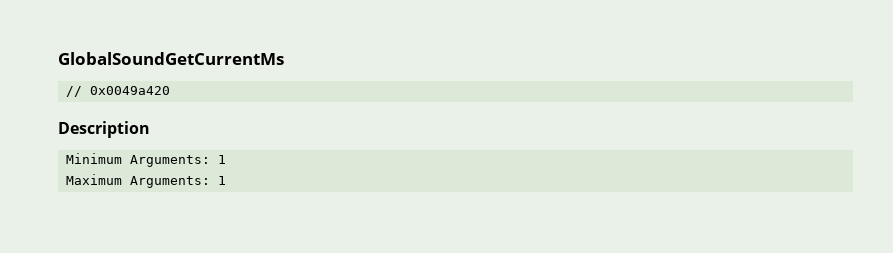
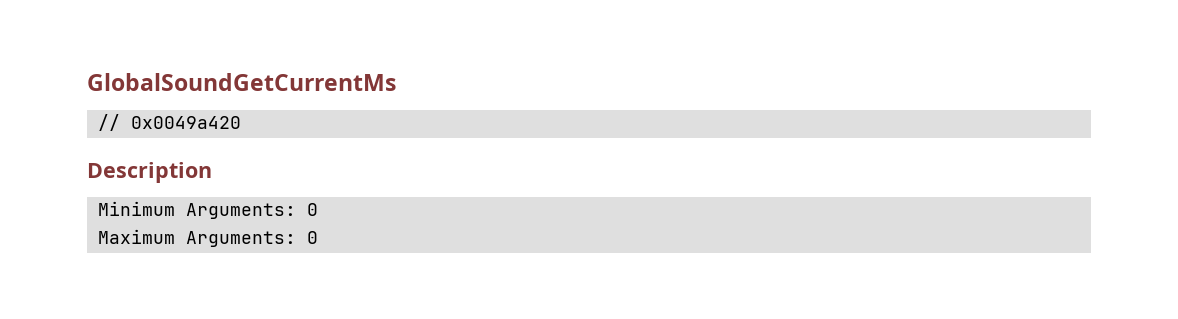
[218,155,227,164] 1 -> [307,203,319,216] 0
[218,176,227,185] 1 -> [307,231,319,244] 0

